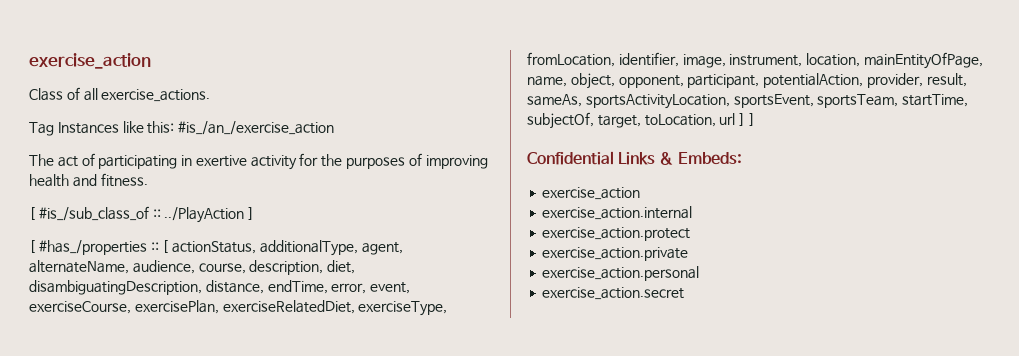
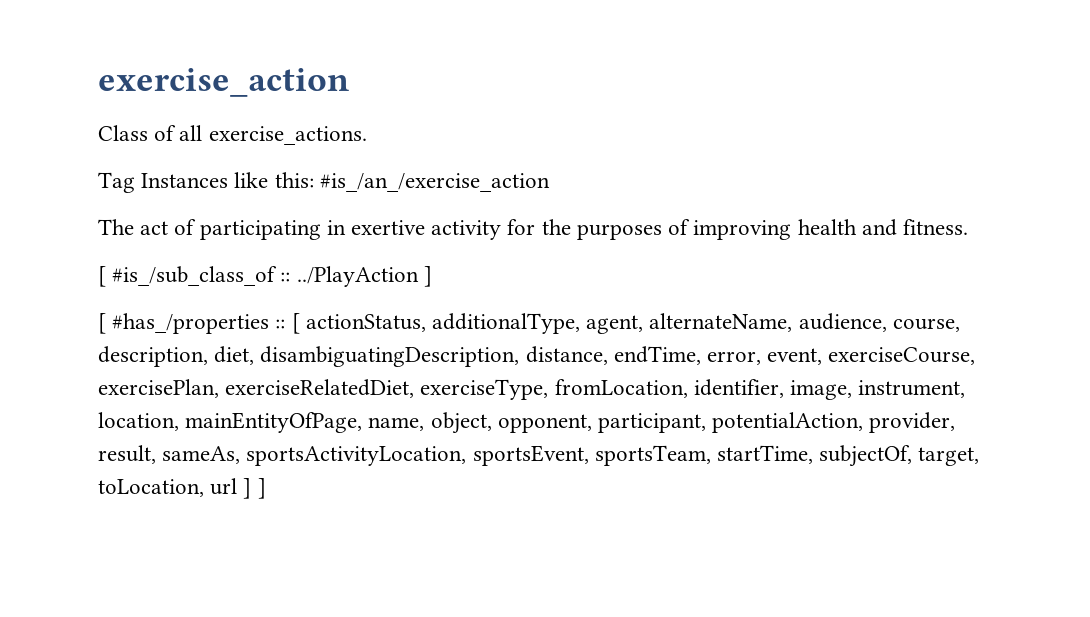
[527,151,742,165] [542,187,641,200] [542,206,693,220] [542,227,691,241] [542,247,689,261] [542,266,700,281] [542,287,685,300] // Confidential Links & Embeds: // exercise_action // exercise_action.internal // exercise_action.protect // exercise_action.private // exercise_action.personal // exercise_action.secret -> (266, 488) none

